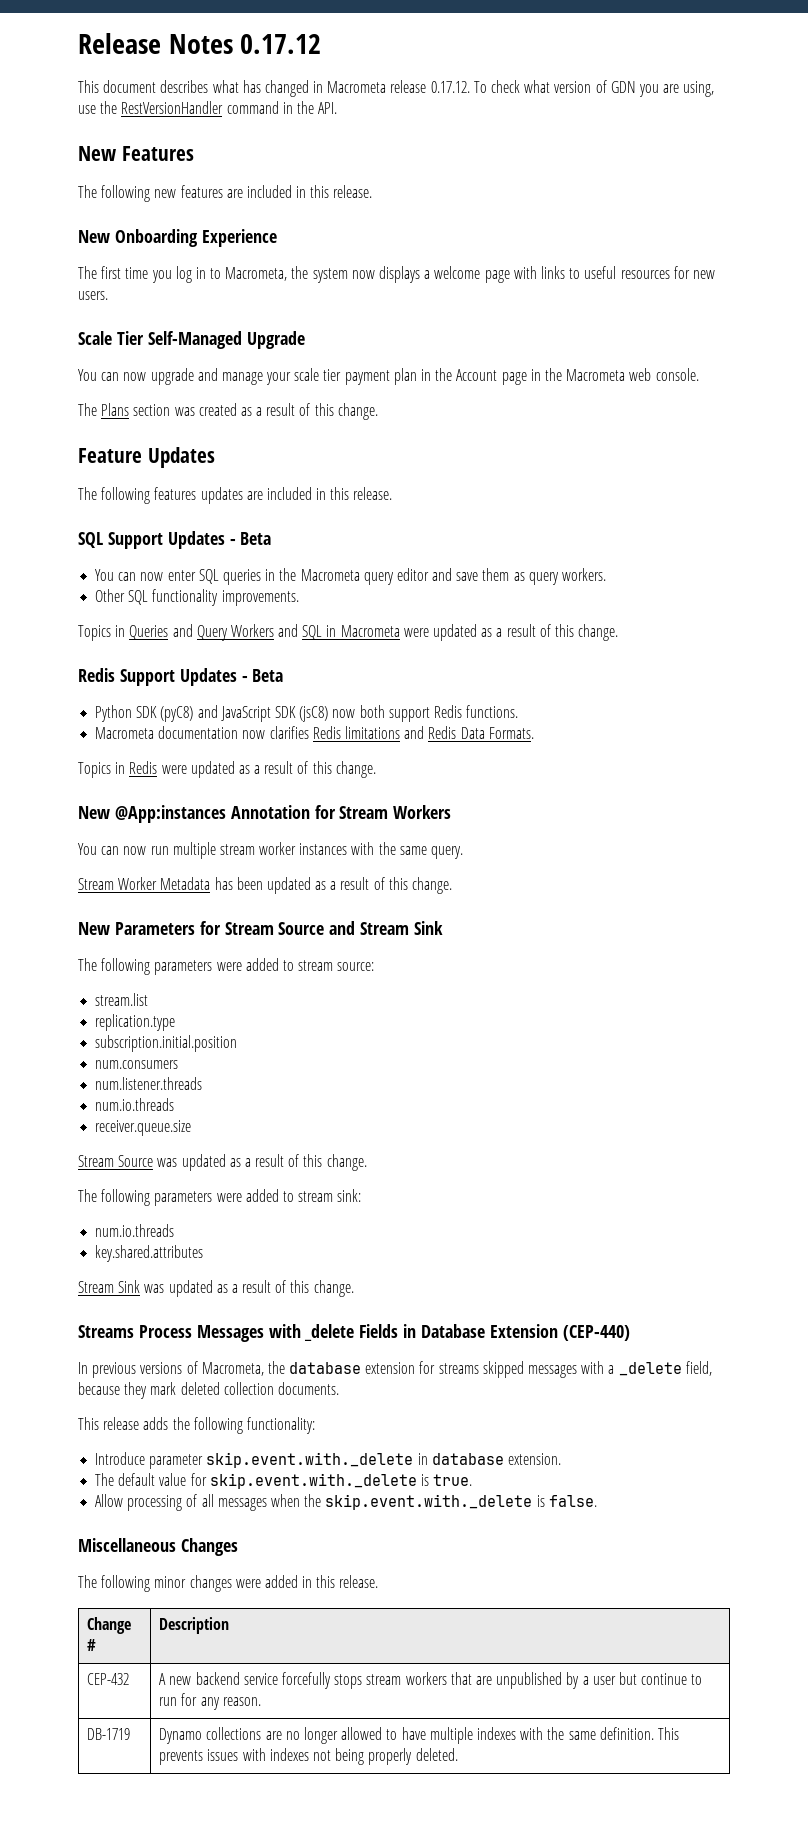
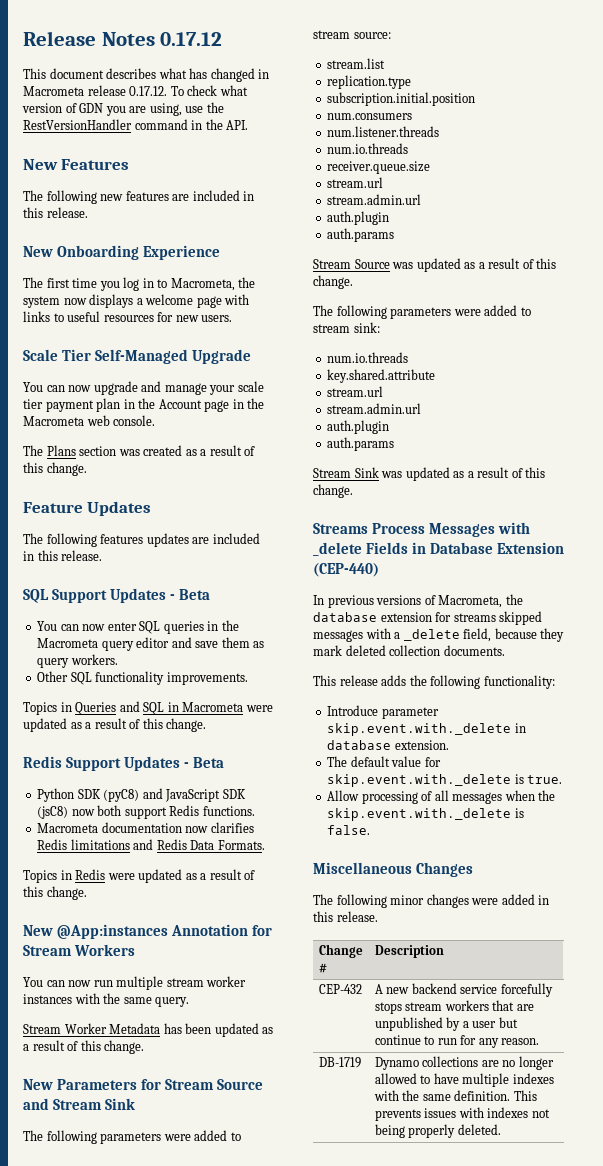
[196,624,299,641] Query Workers and -> (140, 706) none
(192, 1128) none -> [327,177,384,188] [327,194,422,205] [327,211,390,225] [327,228,395,242] // stream.url // stream.admin.url // auth.plugin // auth.params
[95,1245,204,1262] key.shared.attributes -> [327,369,436,383] [327,386,384,397] [327,403,422,414] [327,420,390,434] [327,437,395,451] key.shared.attribute // stream.url // stream.admin.url // auth.plugin // auth.params

